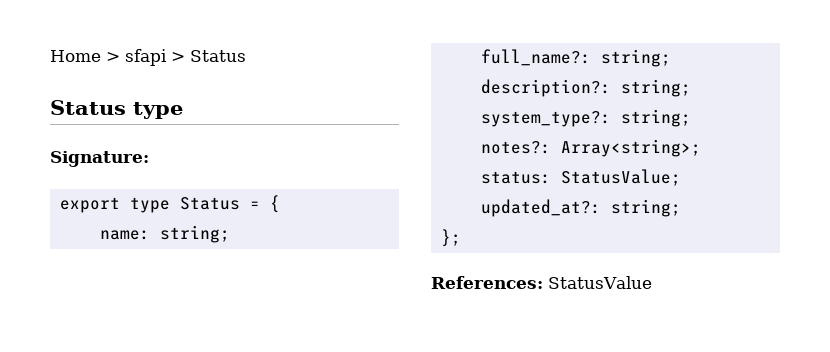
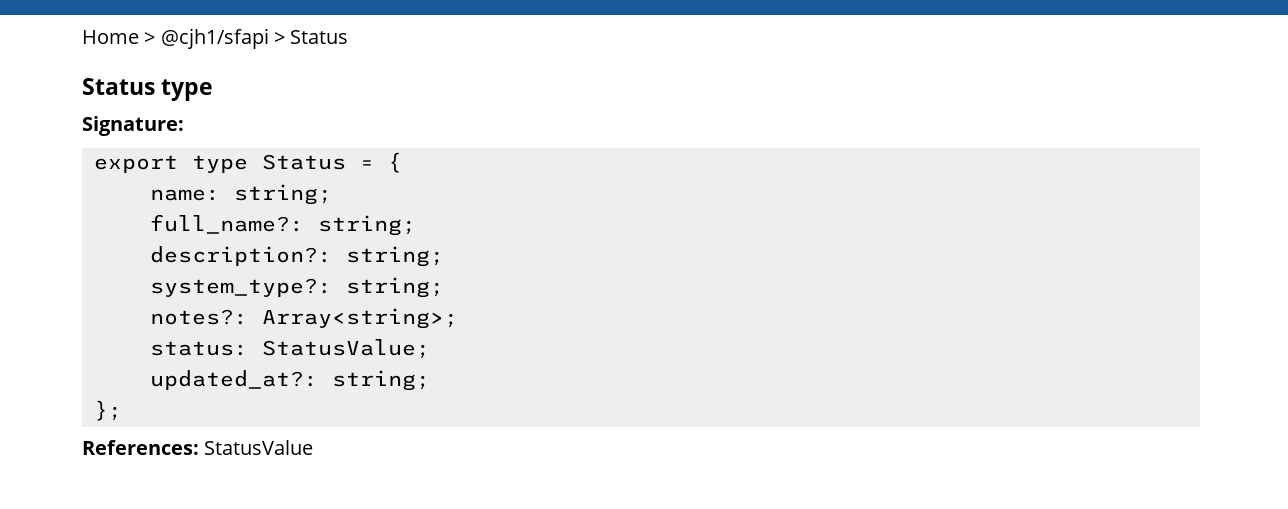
[125,49,167,66] sfapi -> [160,28,269,49] @cjh1/sfapi

